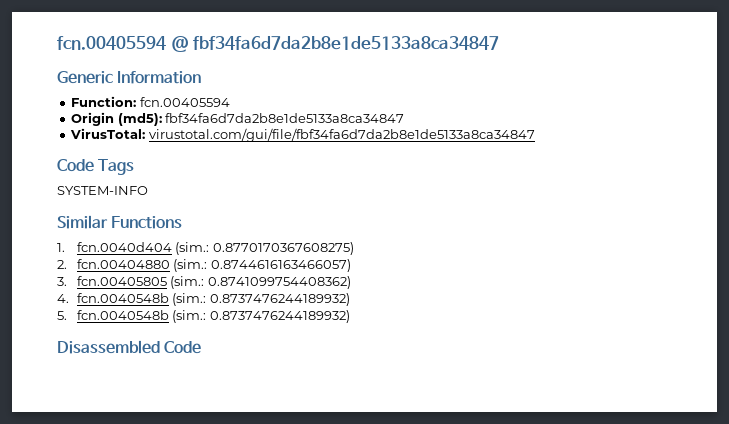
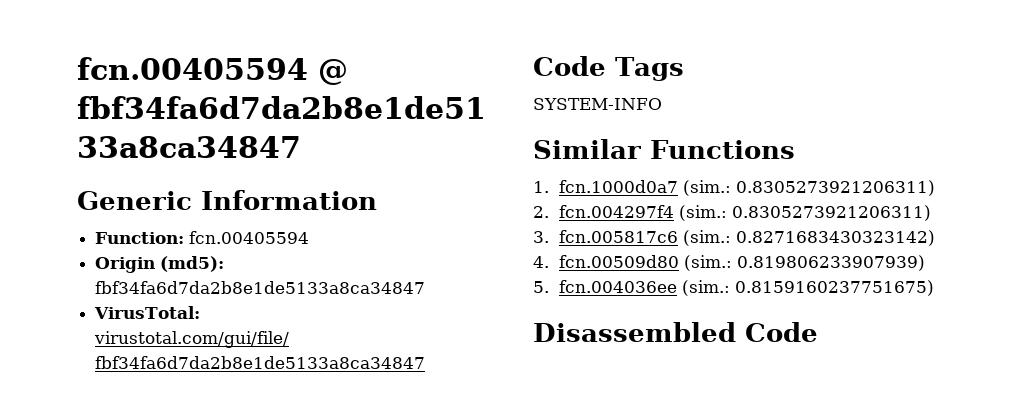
[76,242,354,255] [57,259,351,272] [57,276,351,289] [57,293,350,306] [57,310,350,323] fcn.0040d404 (sim.: 0.8770170367608275) // 2. fcn.00404880 (sim.: 0.8744616163466057) // 3. fcn.00405805 (sim.: 0.8741099754408362) // 4. fcn.0040548b (sim.: 0.8737476244189932) // 5. fcn.0040548b (sim.: 0.8737476244189932) -> [558,180,935,196] [533,205,931,221] [533,230,935,246] [533,255,925,271] [533,280,934,296] fcn.1000d0a7 (sim.: 0.8305273921206311) // 2. fcn.004297f4 (sim.: 0.8305273921206311) // 3. fcn.005817c6 (sim.: 0.8271683430323142) // 4. fcn.00509d80 (sim.: 0.819806233907939) // 5. fcn.004036ee (sim.: 0.8159160237751675)

